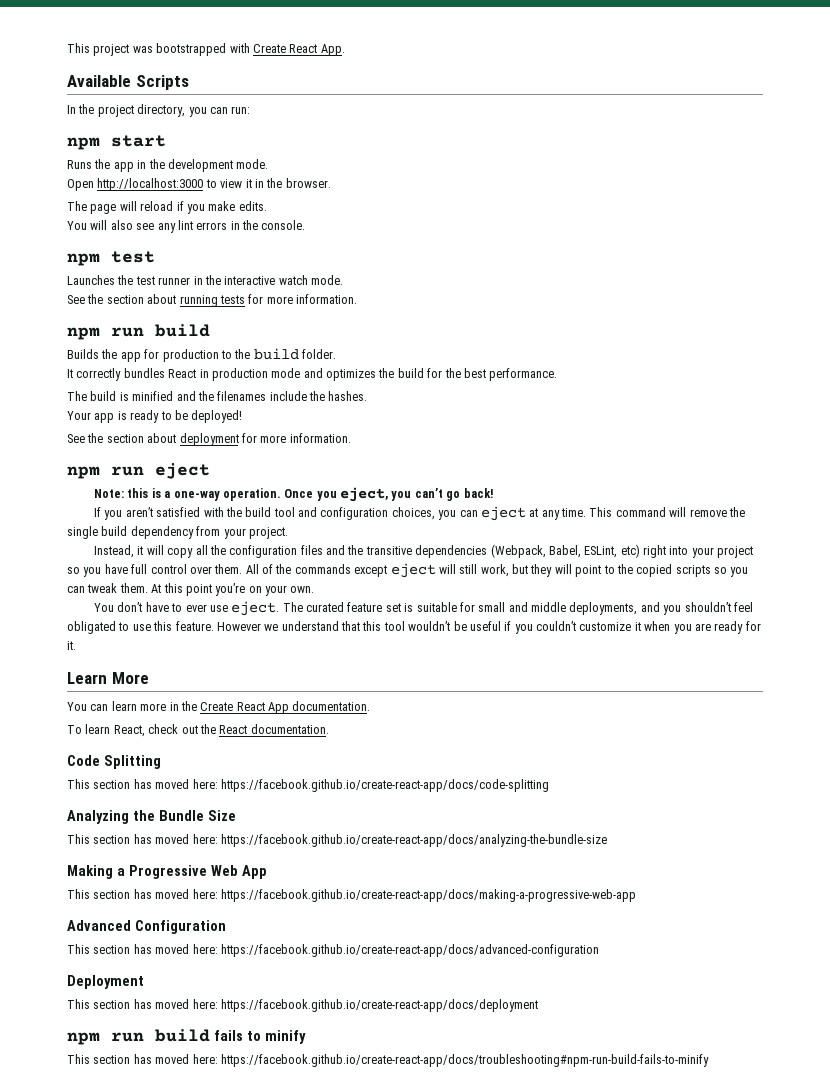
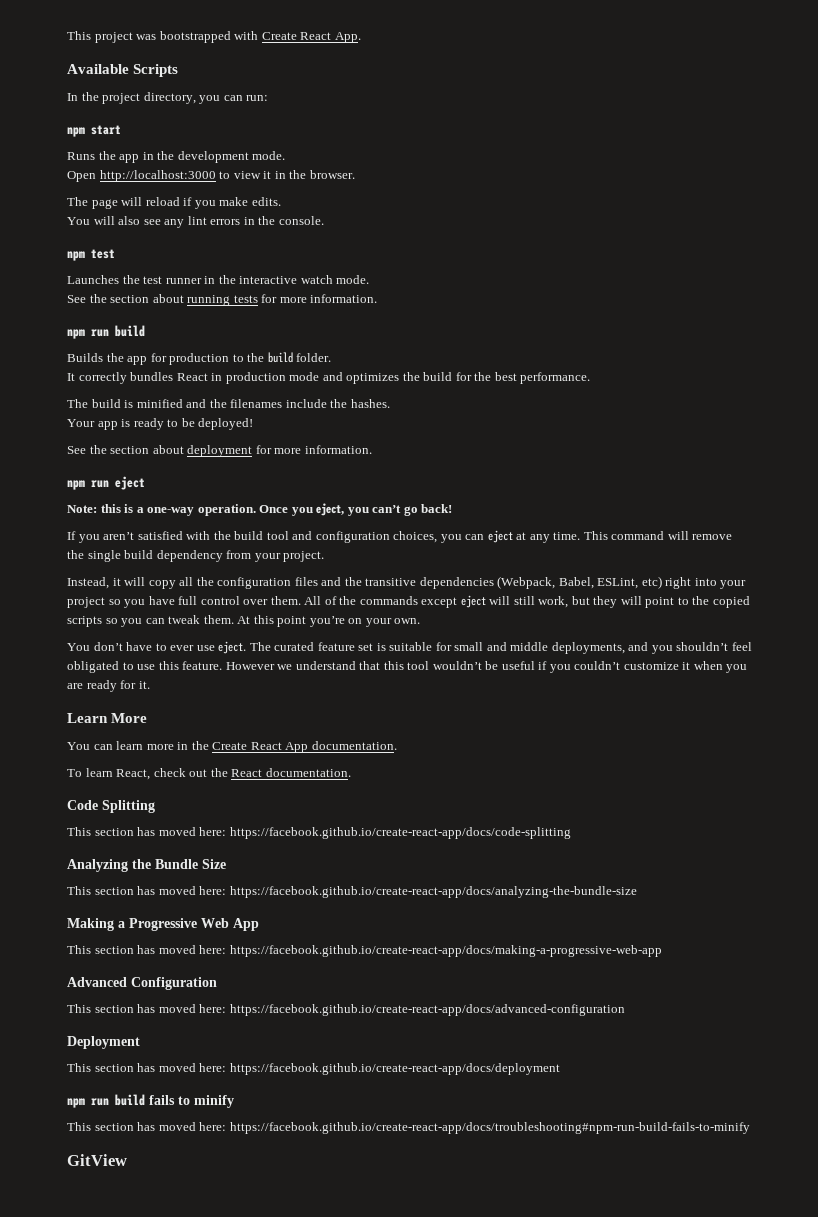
(709, 1060) none -> [67,1154,127,1166] // GitView

